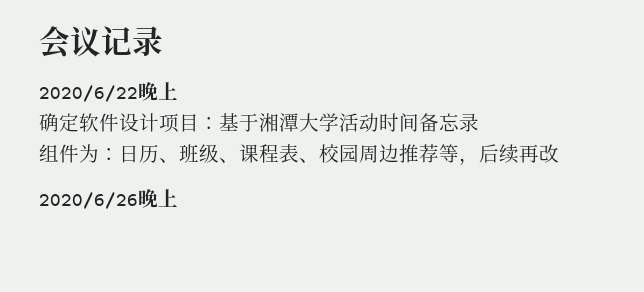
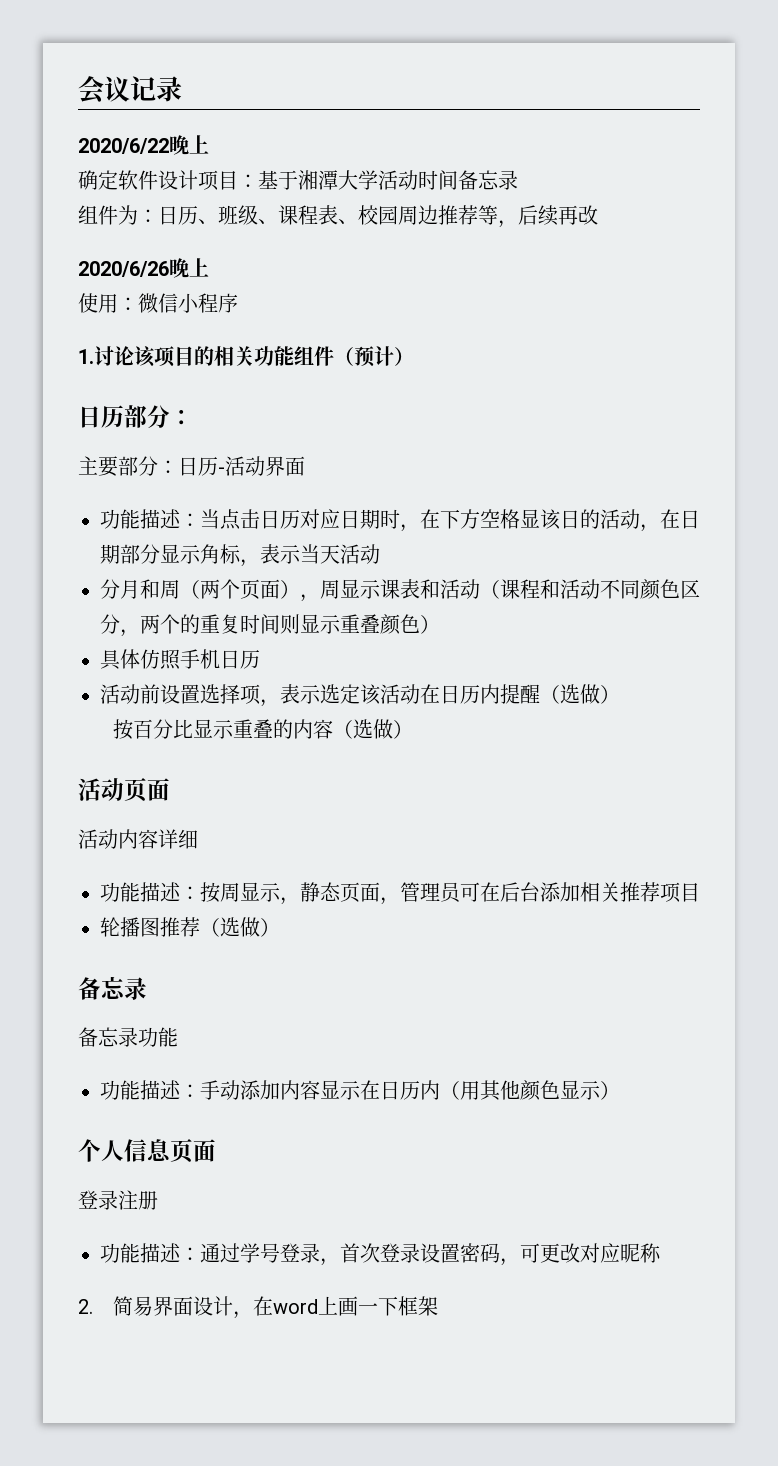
(178, 198) none -> [78,293,238,313] [78,346,414,367] [78,405,193,428] [78,456,305,477] [100,509,700,532] [100,544,380,567] [100,579,700,602] [100,614,440,637] [100,649,260,670] [100,684,620,707] [113,719,414,740] [78,778,170,802] [78,829,198,849] [100,882,700,905] [100,917,280,937] [78,976,147,1000] [78,1027,178,1047] [100,1080,620,1101] [78,1139,216,1163] [78,1190,158,1210] [100,1243,661,1266] [78,1296,439,1319] // 使用：微信小程序 // 1.讨论该项目的相关功能组件（预计） // 日历部分： // 主要部分：日历-活动界面 // 功能描述：当点击日历对应日期时，在下方空格显该日的活动，在日期部分显示角标，表示当天活动 // 分月和周（两个页面），周显示课表和活动（课程和活动不同颜色区分，两个的重复时间则显示重叠颜色） // 具体仿照手机日历 // 活动前设置选择项，表示选定该活动在日历内提醒（选做） // 按百分比显示重叠的内容（选做） // 活动页面 // 活动内容详细 // 功能描述：按周显示，静态页面，管理员可在后台添加相关推荐项目 // 轮播图推荐（选做） // 备忘录 // 备忘录功能 // 功能描述：手动添加内容显示在日历内（用其他颜色显示） // 个人信息页面 // 登录注册 // 功能描述：通过学号登录，首次登录设置密码，可更改对应昵称 // 2.简易界面设计，在word上画一下框架

